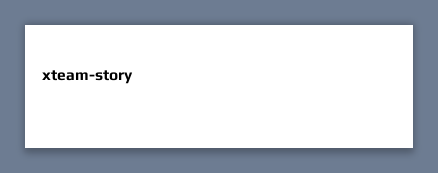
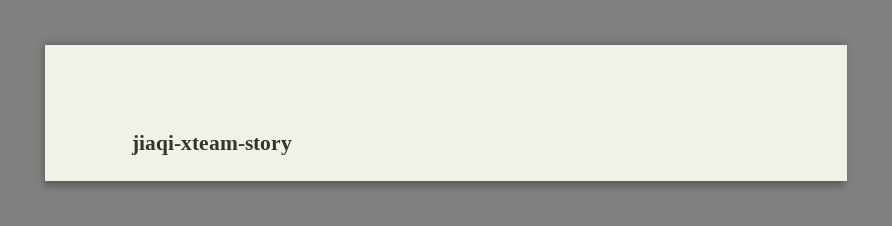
[42,70,133,84] xteam-story -> [131,135,292,155] jiaqi-xteam-story

